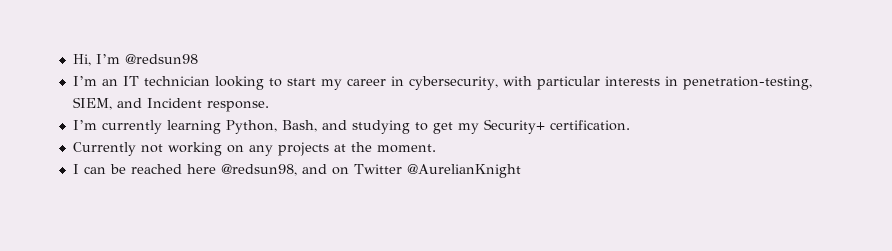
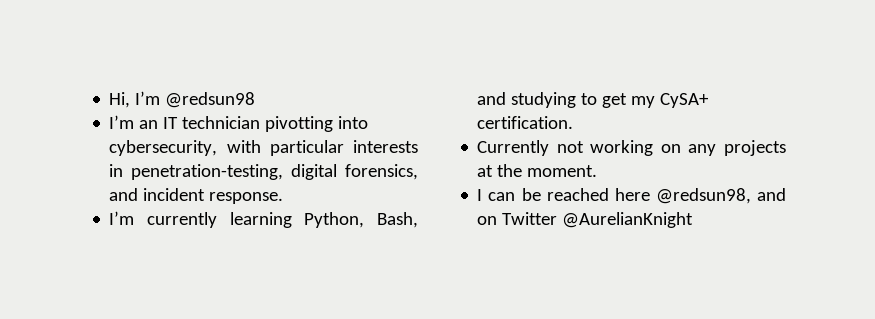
[214,76,404,90] looking to start my career in -> [265,116,369,132] pivotting into
[72,97,202,110] SIEM, and Incident -> [291,164,418,180] [109,188,206,201] digital forensics, and incident
[483,119,545,134] Security+ -> [660,93,710,108] CySA+

